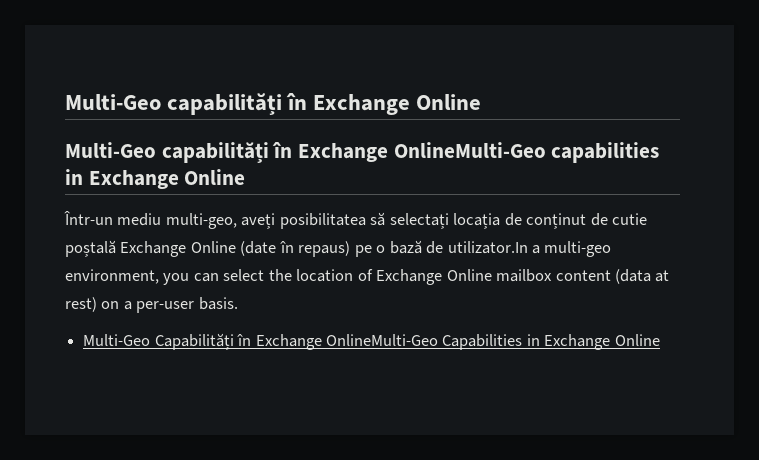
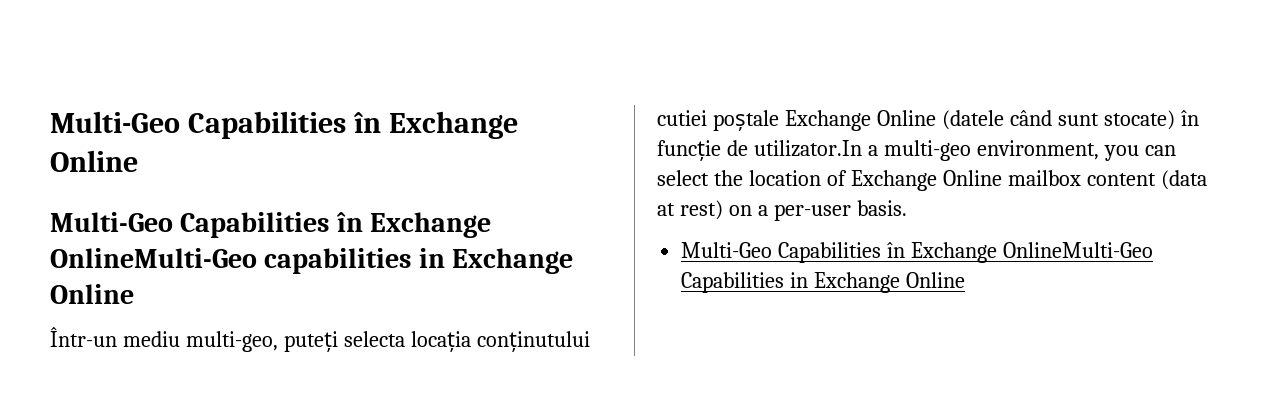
[65,93,283,115] Multi-Geo capabilități -> [50,111,347,139] Multi-Geo Capabilities
[161,142,269,163] capabilități -> [180,212,330,238] Capabilities
[241,212,648,229] [65,240,422,257] aveți posibilitatea să selectați locația de conținut de cutie poștală Exchange Online (date în repaus) pe o bază -> [283,331,590,352] [657,110,1199,131] [657,140,721,161] puteți selecta locația conținutului cutiei poștale Exchange Online (datele când sunt stocate) în funcție
[154,333,234,350] Capabilități -> [778,242,882,263] Capabilities

